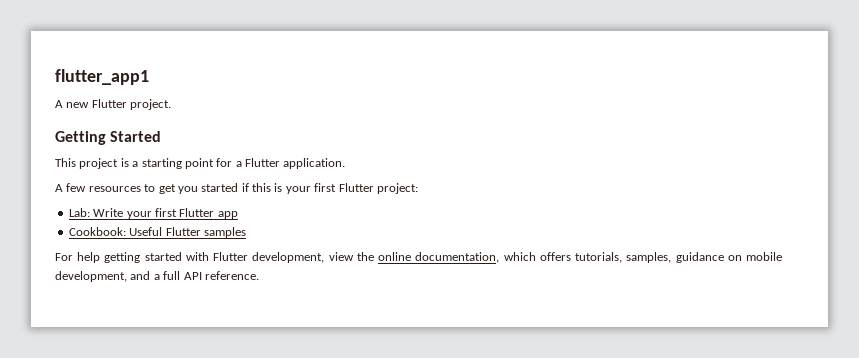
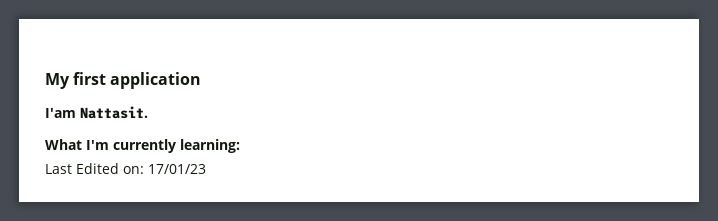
[55,69,149,85] [55,99,172,110] [55,131,162,145] [55,158,346,169] [55,183,418,194] [68,208,238,219] [68,227,246,238] [55,252,783,263] [55,271,259,282] flutter_app1 // A new Flutter project. // Getting Started // This project is a starting point for a Flutter application. // A few resources to get you started if this is your first Flutter project: // Lab: Write your first Flutter app // Cookbook: Useful Flutter samples // For help getting started with Flutter development, view the online documentation, which offers tutorials, samples, guidance on mobile development, and a full API reference. -> [45,72,202,89] [45,106,148,119] [45,139,240,153] [45,163,206,174] My first application // I'am Nattasit. // What I'm currently learning: // Last Edited on: 17/01/23

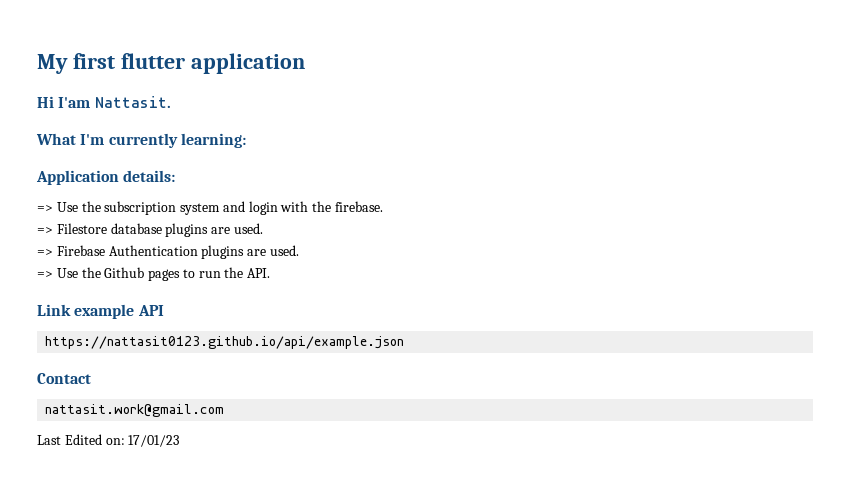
(107, 78) none -> [120,53,185,69] flutter
(202, 80) none -> [37,96,54,108] Hi
(240, 146) none -> [36,170,176,185] [37,201,384,215] [37,223,263,237] [37,245,299,259] [37,267,271,281] [37,304,164,319] [45,336,405,349] [37,373,91,384] [45,404,225,417] // Application details: // => Use the subscription system and login with the firebase. // => Filestore database plugins are used. // => Firebase Authentication plugins are used. // => Use the Github pages to run the API. // Link example API // https://nattasit0123.github.io/api/example.json // Contact // nattasit.work@gmail.com

